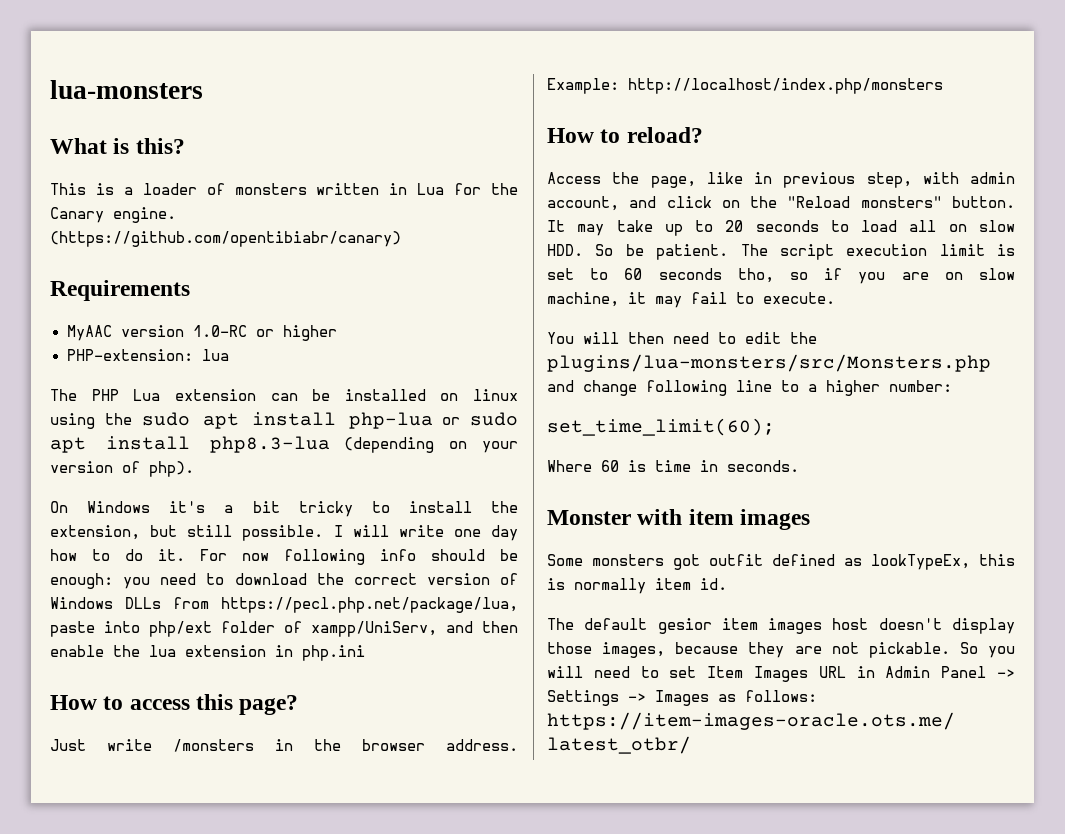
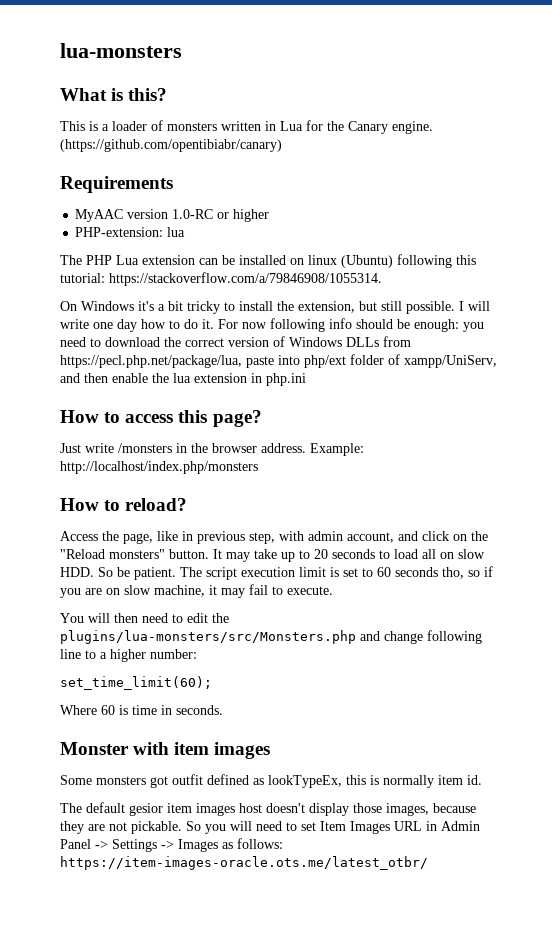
[50,412,518,429] [50,436,518,453] [50,461,194,477] using the sudo apt install php-lua or sudo apt install php8.3-lua (depending on your version of php). -> [341,254,476,268] [60,272,382,286] (Ubuntu) following this tutorial: https://stackoverflow.com/a/79846908/1055314.

